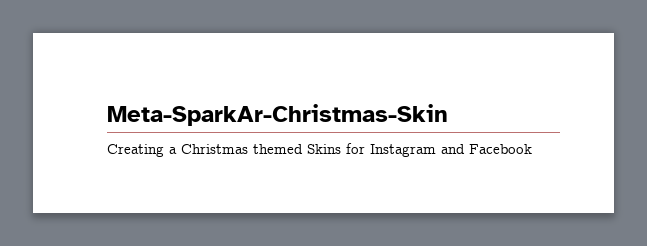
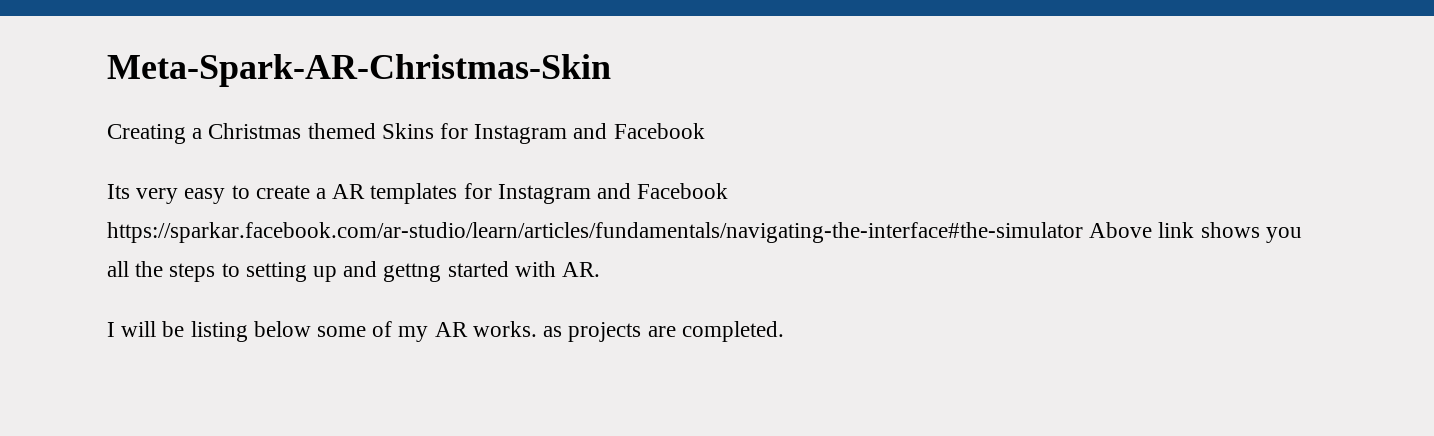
[107,104,448,126] Meta-SparkAr-Christmas-Skin -> [107,54,611,87] Meta-Spark-AR-Christmas-Skin
(532, 149) none -> [107,183,729,204] [107,222,1302,243] [107,261,601,282] [107,321,784,342] // Its very easy to create a AR templates for Instagram and Facebook https://sparkar.facebook.com/ar-studio/learn/articles/fundamentals/navigating-the-interface#the-simulator Above link shows you all the steps to setting up and gettng started with AR. // I will be listing below some of my AR works. as projects are completed.

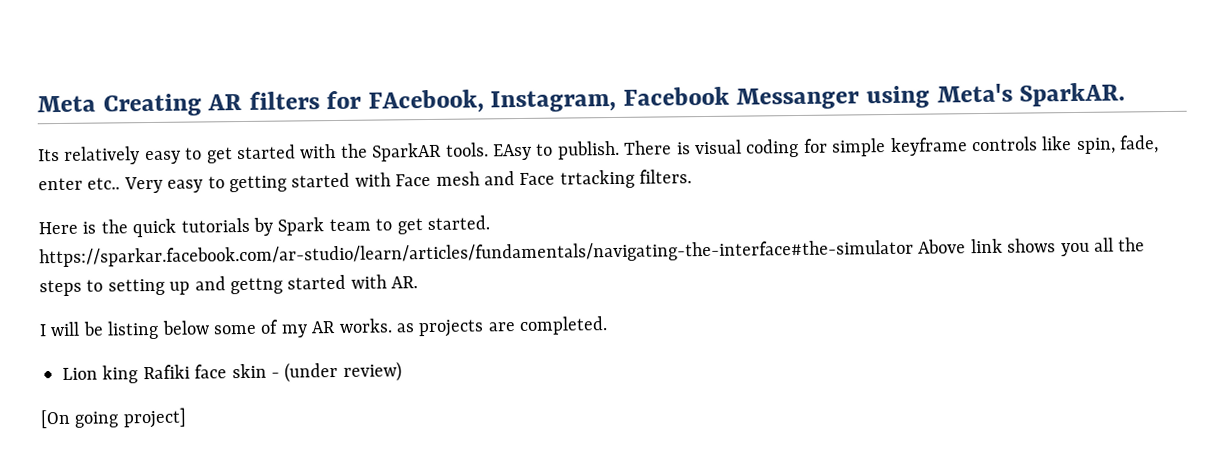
[107,54,611,87] [107,123,705,144] Meta-Spark-AR-Christmas-Skin // Creating a Christmas themed Skins for Instagram and Facebook -> [37,82,1126,117] Meta Creating AR filters for FAcebook, Instagram, Facebook Messanger using Meta's SparkAR.
[136,183,729,204] very easy to create a AR templates for Instagram and Facebook -> [64,135,1160,165] [38,169,693,194] [38,215,490,238] relatively easy to get started with the SparkAR tools. EAsy to publish. There is visual coding for simple keyframe controls like spin, fade, enter etc.. Very easy to getting started with Face mesh and Face trtacking filters. // Here is the quick tutorials by Spark team to get started.
(784, 331) none -> [62,361,402,384] [40,407,187,429] // Lion king Rafiki face skin - (under review) // [On going project]

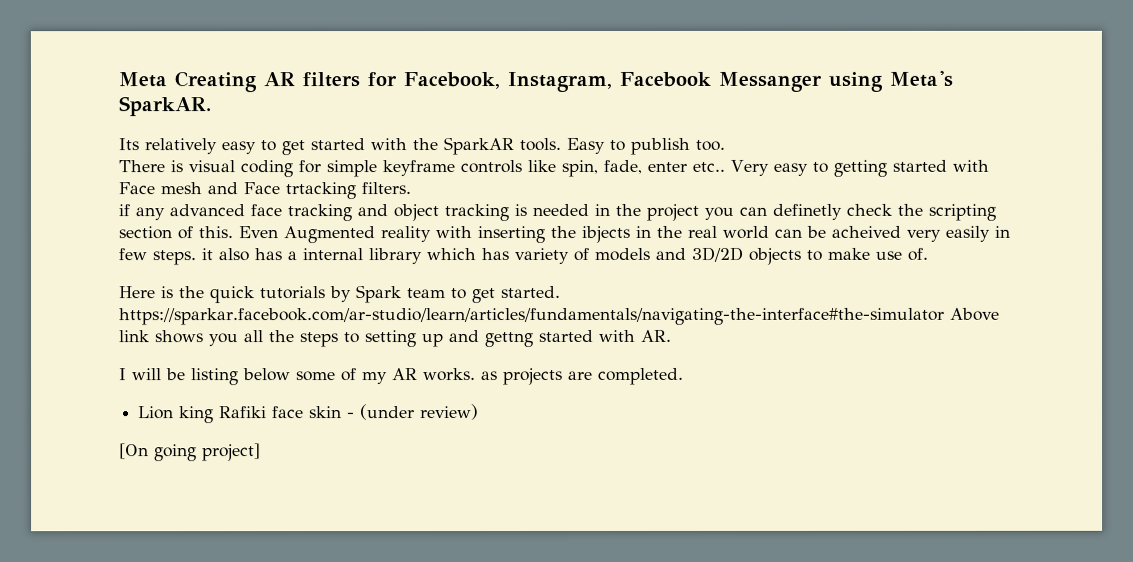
[367,89,484,114] FAcebook, -> [403,72,500,90] Facebook,
[492,140,620,161] EAsy to publish. -> [566,137,725,155] Easy to publish too. //
(693, 176) none -> [118,203,996,222] [118,225,1010,244] [118,246,928,266] // if any advanced face tracking and object tracking is needed in the project you can definetly check the scripting section of this. Even Augmented reality with inserting the ibjects in the real world can be acheived very easily in few steps. it also has a internal library which has variety of models and 3D/2D objects to make use of.

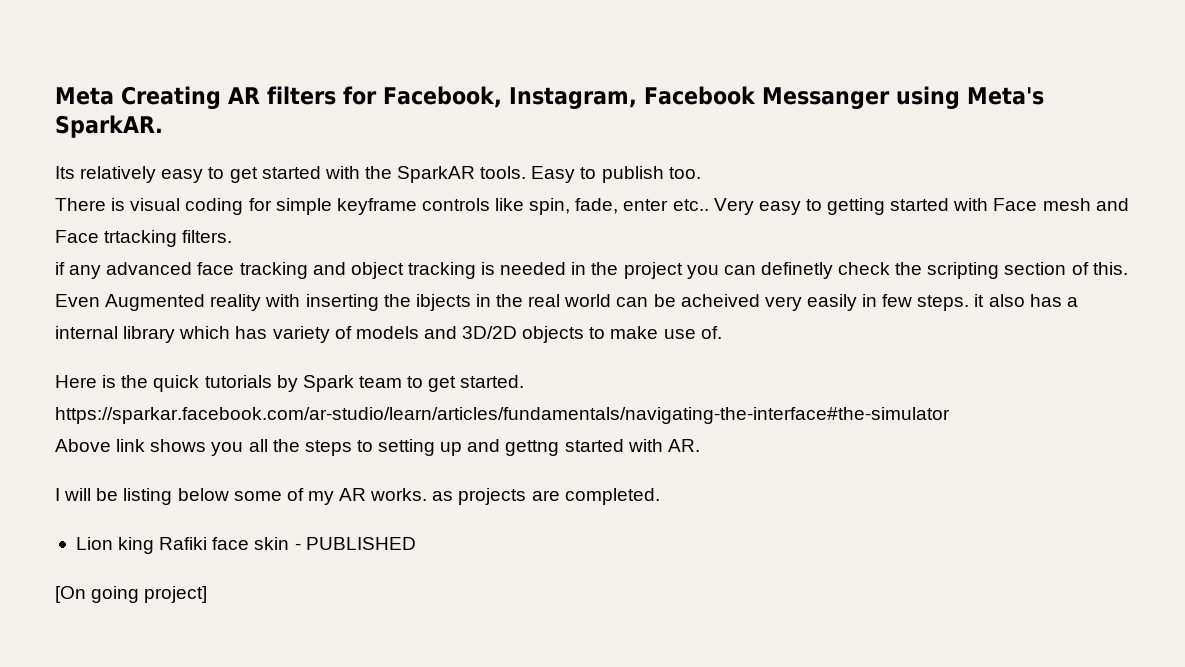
(945, 316) none -> (950, 415) //
[360,404,480,421] (under review) -> [305,537,416,550] PUBLISHED

